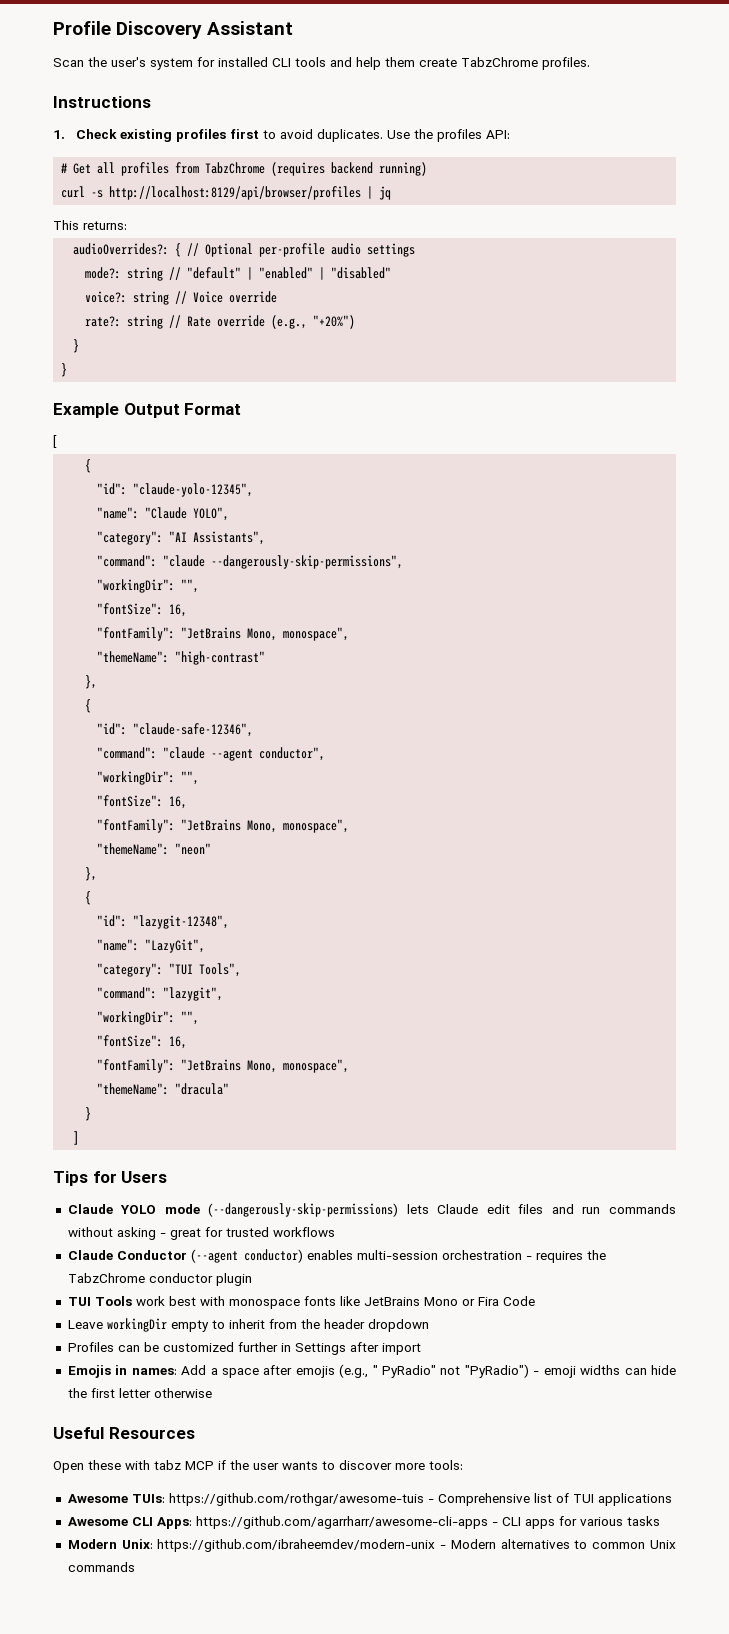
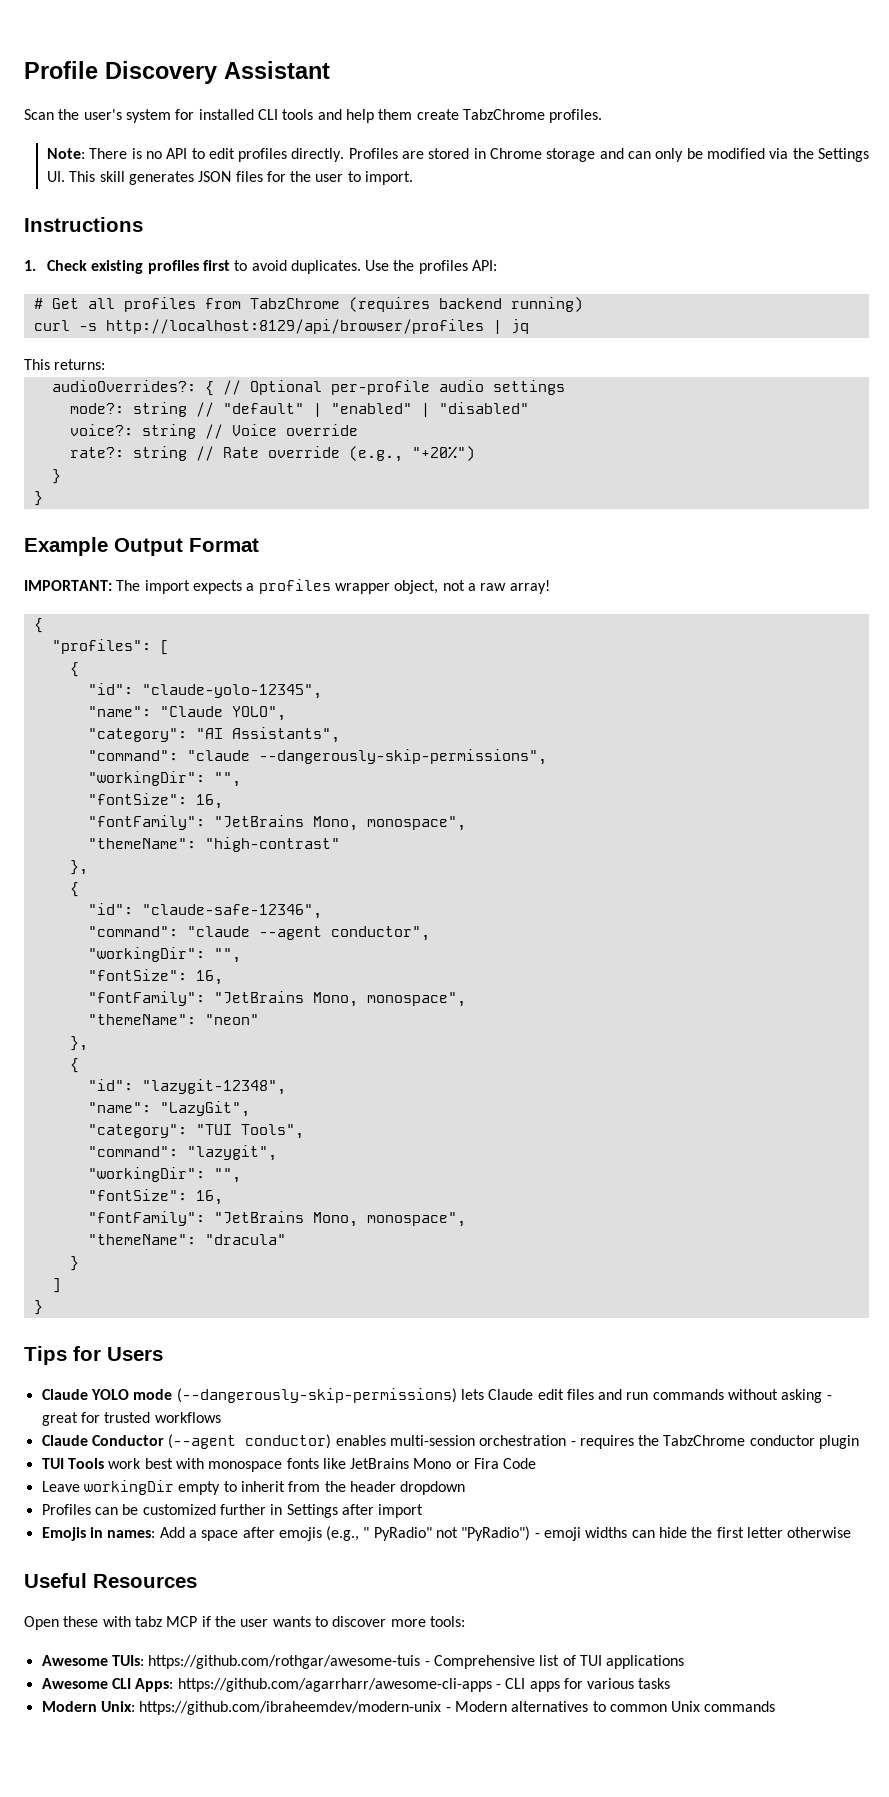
(590, 63) none -> [46,148,869,162] [46,171,414,185] // Note: There is no API to edit profiles directly. Profiles are stored in Chrome storage and can only be modified via the Settings UI. This skill generates JSON files for the user to import.
(242, 409) none -> [24,579,550,594] [33,618,43,633] [51,639,151,654] IMPORTANT: The import expects a profiles wrapper object, not a raw array! // { // "profiles":
(80, 1138) none -> [33,1300,43,1315] // }

